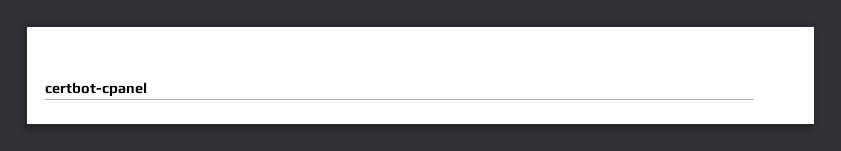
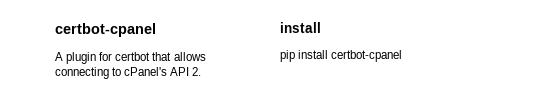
[45,82,147,97] certbot-cpanel -> [55,23,156,37] [55,52,206,64] [55,67,202,79] [280,22,321,33] [280,50,403,62] certbot-cpanel // A plugin for certbot that allows connecting to cPanel's API 2. // install // pip install certbot-cpanel

